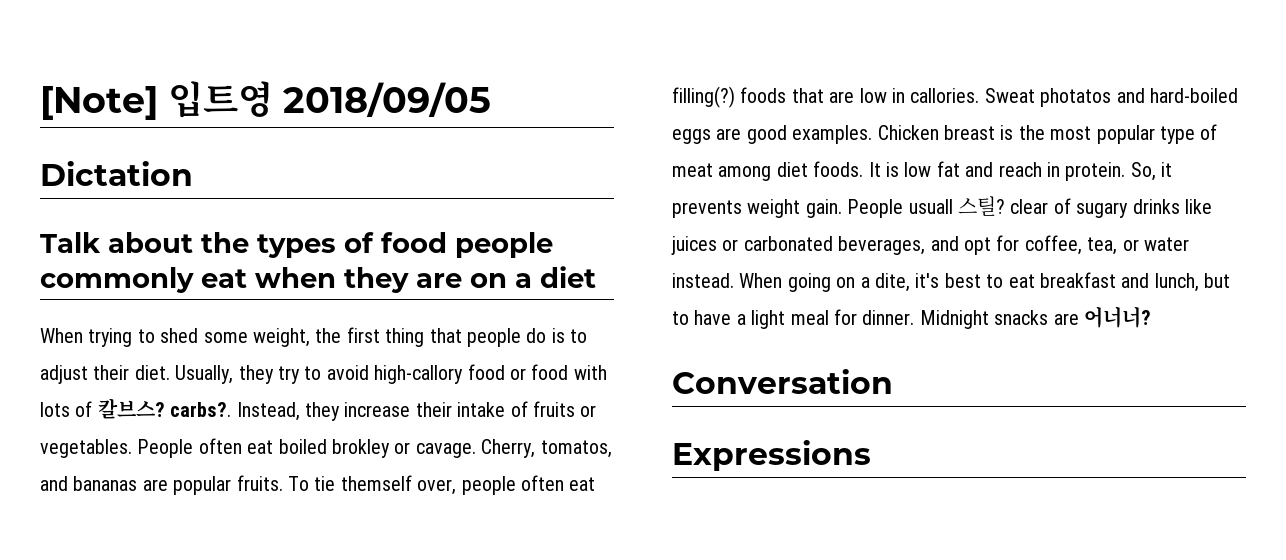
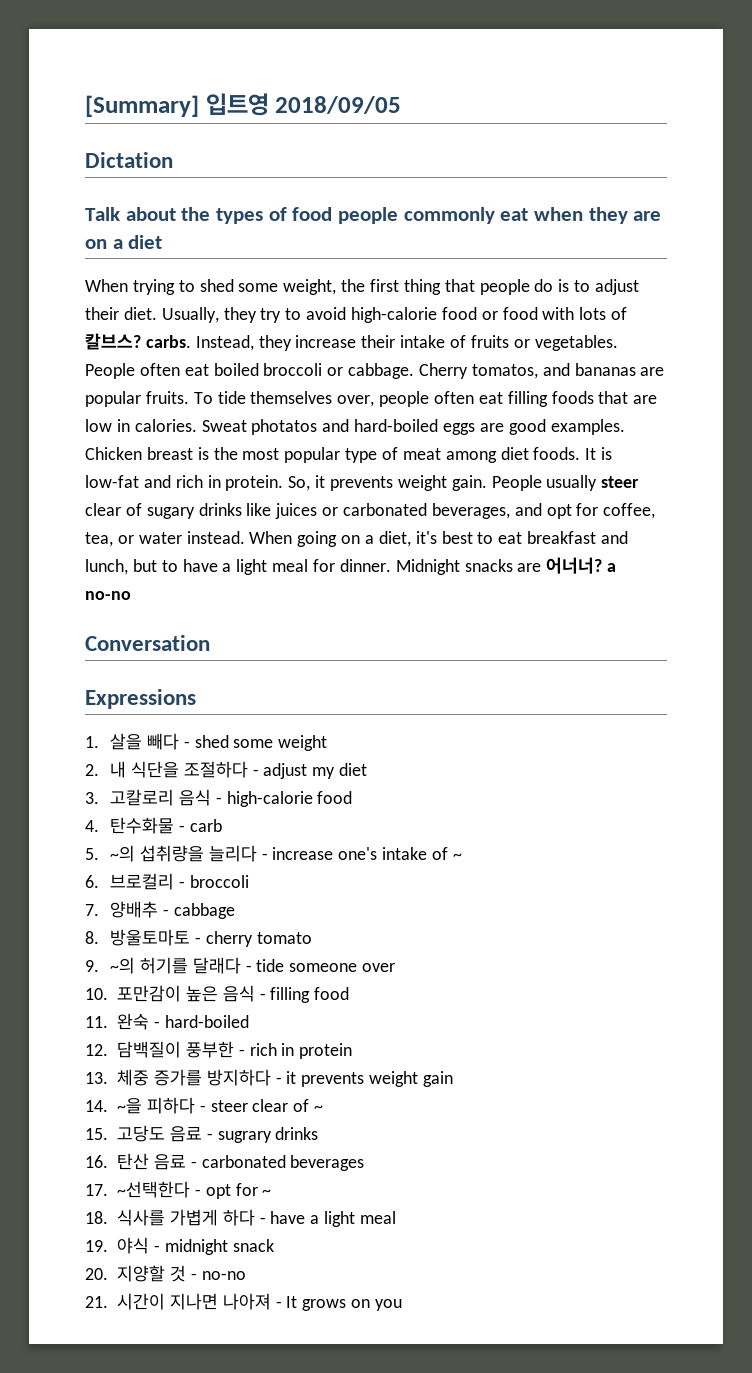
[40,86,158,120] [Note] -> [85,95,199,117] [Summary]
[374,365,464,384] high-callory -> [351,307,438,323] high-calorie
[170,402,232,417] carbs?. -> [145,335,191,348] carbs.
[332,439,536,458] brokley or cavage. Cherry, -> [263,363,469,379] broccoli or cabbage. Cherry
[314,475,412,491] tie themself -> [217,391,333,404] tide themselves
[672,86,735,108] filling(?) -> [507,391,548,407] filling
[910,88,980,103] callories. -> [134,419,197,432] calories.
[904,161,1042,177] low fat and reach -> [85,475,203,488] low-fat and rich
[908,196,1005,216] usuall 스틸? -> [546,475,640,491] usually steer
[875,273,910,292] dite, -> [378,531,411,547] diet,
(1151, 317) none -> [607,563,617,572] [85,591,131,600] a no-no
(871, 455) none -> [85,733,328,751] [85,761,368,779] [85,789,353,807] [85,817,222,834] [85,845,462,862] [85,873,249,890] [85,901,235,919] [85,929,312,947] [85,957,396,974] [85,985,350,1003] [85,1013,249,1030] [85,1041,353,1059] [85,1069,454,1087] [85,1097,324,1114] [85,1125,319,1143] [85,1153,365,1171] [85,1181,272,1199] [85,1209,397,1227] [85,1237,274,1255] [85,1265,246,1282] [85,1293,403,1311] // 1. 살을 빼다 - shed some weight // 2. 내 식단을 조절하다 - adjust my diet // 3. 고칼로리 음식 - high-calorie food // 4. 탄수화물 - carb // 5. ~의 섭취량을 늘리다 - increase one's intake of ~ // 6. 브로컬리 - broccoli // 7. 양배추 - cabbage // 8. 방울토마토 - cherry tomato // 9. ~의 허기를 달래다 - tide someone over // 10. 포만감이 높은 음식 - filling food // 11. 완숙 - hard-boiled // 12. 담백질이 풍부한 - rich in protein // 13. 체중 증가를 방지하다 - it prevents weight gain // 14. ~을 피하다 - steer clear of ~ // 15. 고당도 음료 - sugrary drinks // 16. 탄산 음료 - carbonated beverages // 17. ~선택한다 - opt for ~ // 18. 식사를 가볍게 하다 - have a light meal // 19. 야식 - midnight snack // 20. 지양할 것 - no-no // 21. 시간이 지나면 나아져 - It grows on you

